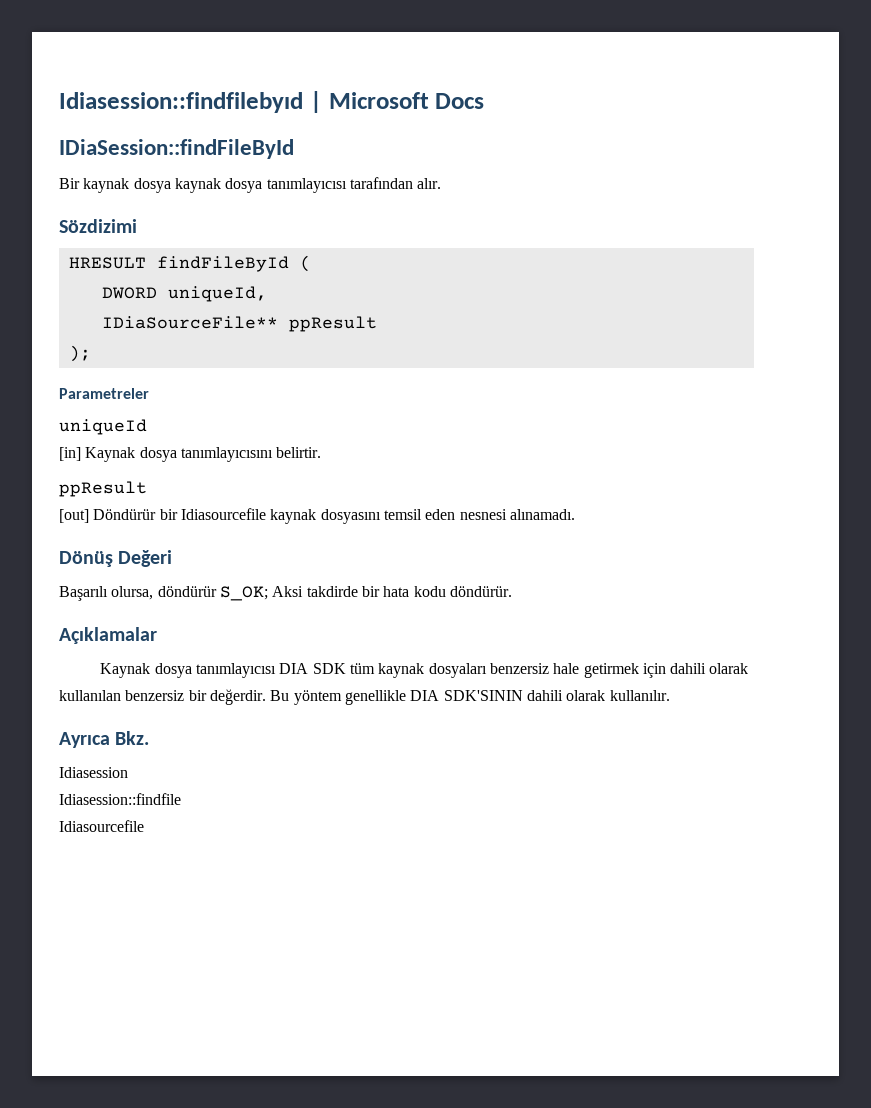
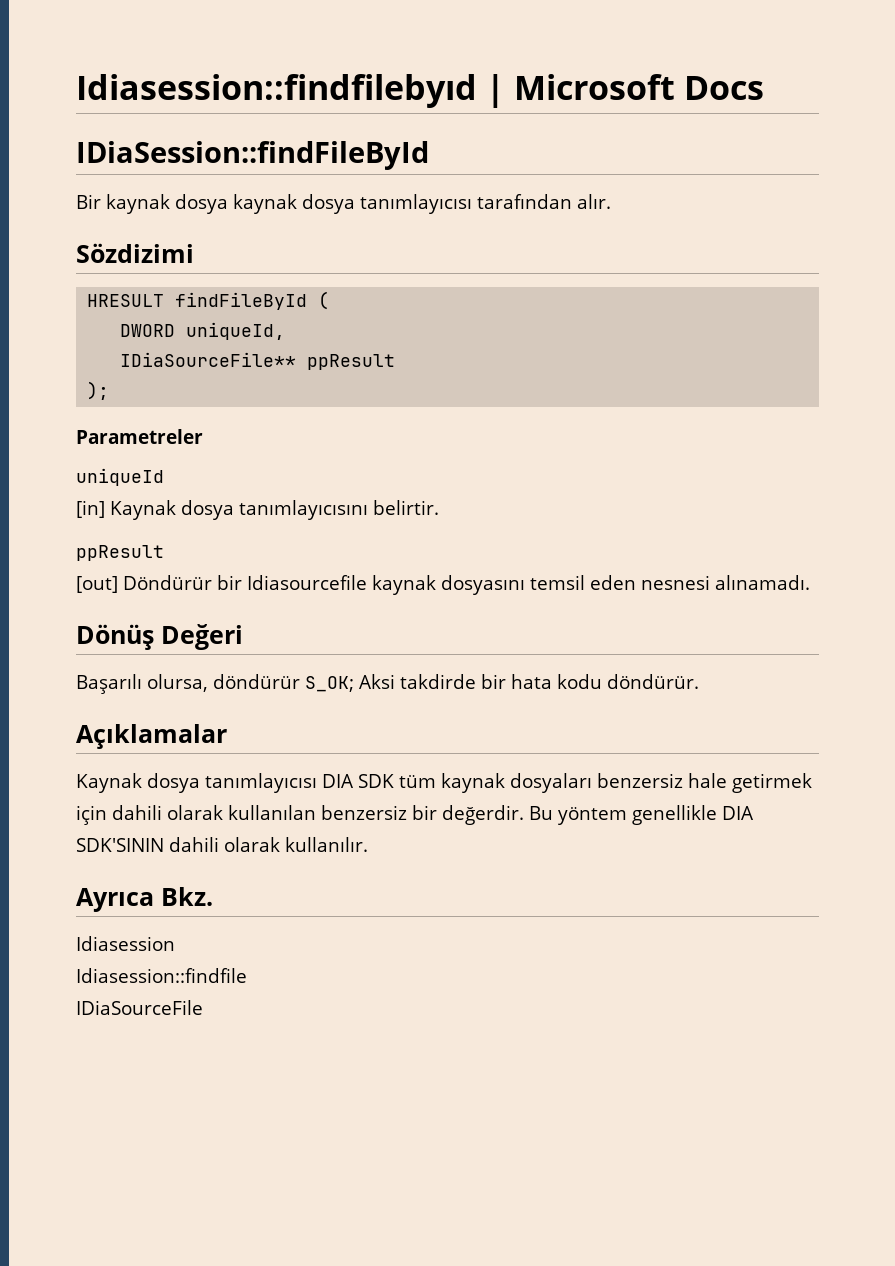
[59,820,144,832] Idiasourcefile -> [76,1000,203,1015] IDiaSourceFile

